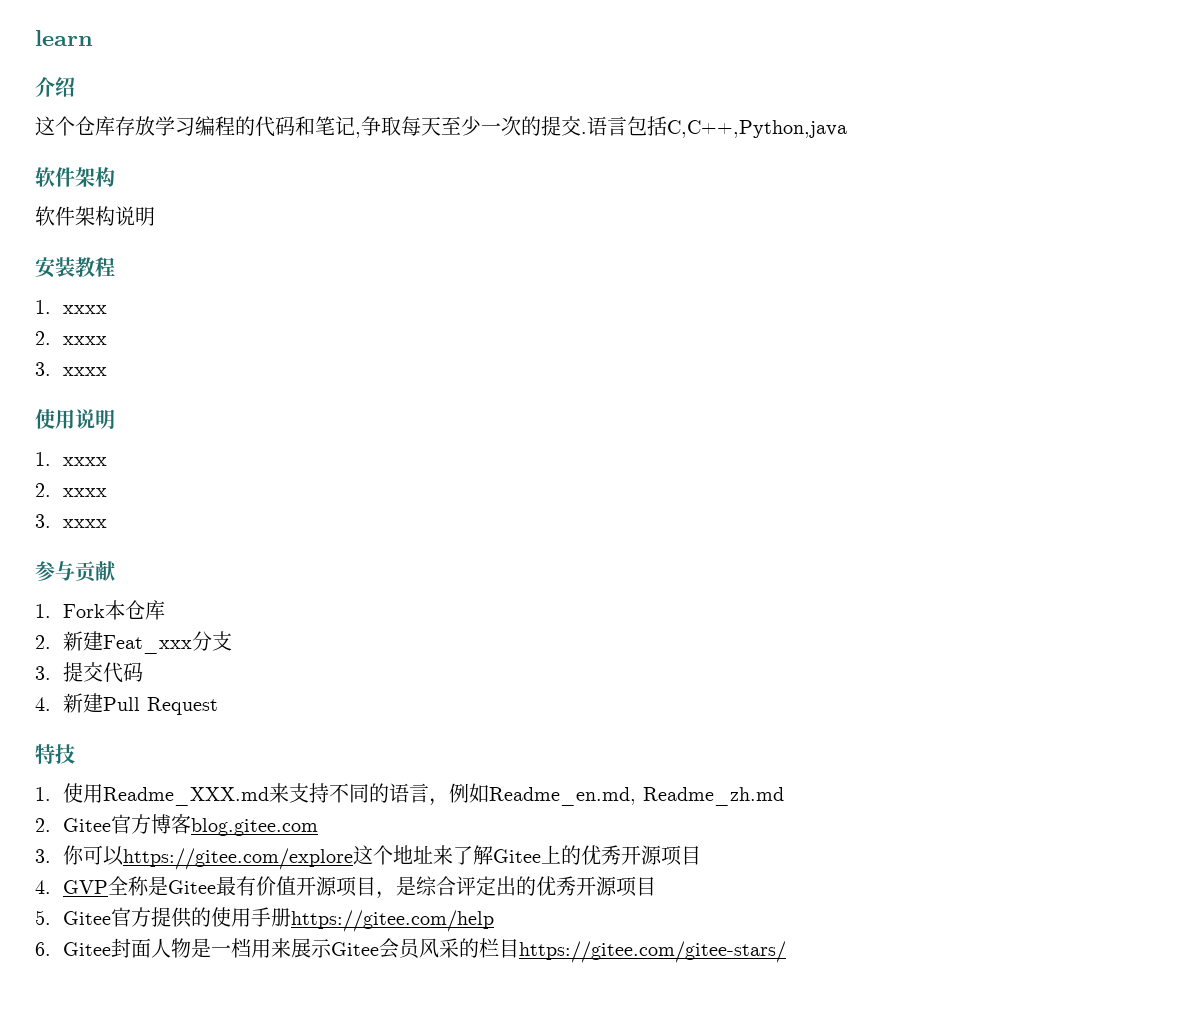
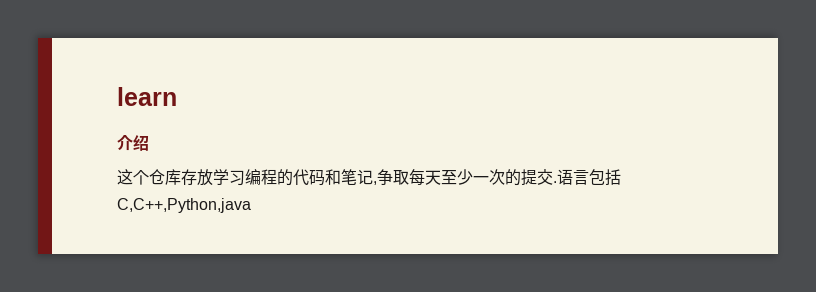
[35,167,115,187] [35,206,155,226] [35,257,115,278] [35,300,107,314] [35,331,107,345] [35,362,107,376] [35,409,115,429] [35,452,107,466] [35,483,107,497] [35,514,107,528] [35,561,116,583] [35,600,165,620] [35,631,232,654] [35,662,143,683] [35,693,218,715] [35,744,75,764] [35,783,784,806] [35,814,318,836] [35,845,701,870] [35,876,656,899] [35,907,494,932] [35,938,786,963] // 软件架构 // 软件架构说明 // 安装教程 // 1. xxxx // 2. xxxx // 3. xxxx // 使用说明 // 1. xxxx // 2. xxxx // 3. xxxx // 参与贡献 // 1. Fork本仓库 // 2.新建Feat_xxx分支 // 3.提交代码 // 4.新建Pull Request // 特技 // 1.使用Readme_XXX.md来支持不同的语言，例如Readme_en.md, Readme_zh.md // 2. Gitee官方博客blog.gitee.com // 3.你可以https://gitee.com/explore这个地址来了解Gitee上的优秀开源项目 // 4. GVP全称是Gitee最有价值开源项目，是综合评定出的优秀开源项目 // 5. Gitee官方提供的使用手册https://gitee.com/help // 6. Gitee封面人物是一档用来展示Gitee会员风采的栏目https://gitee.com/gitee-stars/ -> (251, 205) none

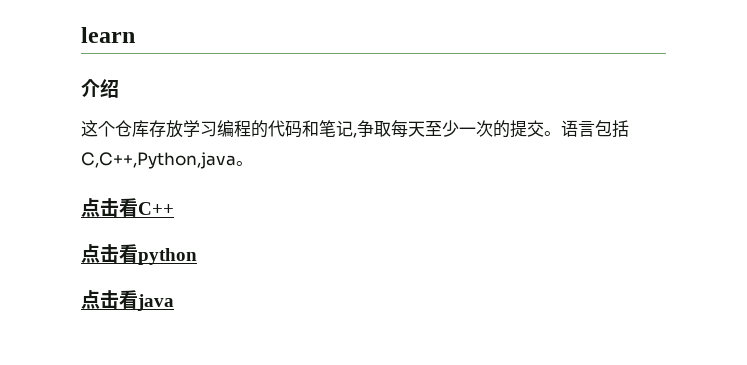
[553,181,557,183] . -> [544,131,561,136] 。
(251, 205) none -> [236,161,253,166] [81,198,174,217] [81,244,197,265] [81,290,174,311] 。 // 点击看C++ // 点击看python // 点击看java

